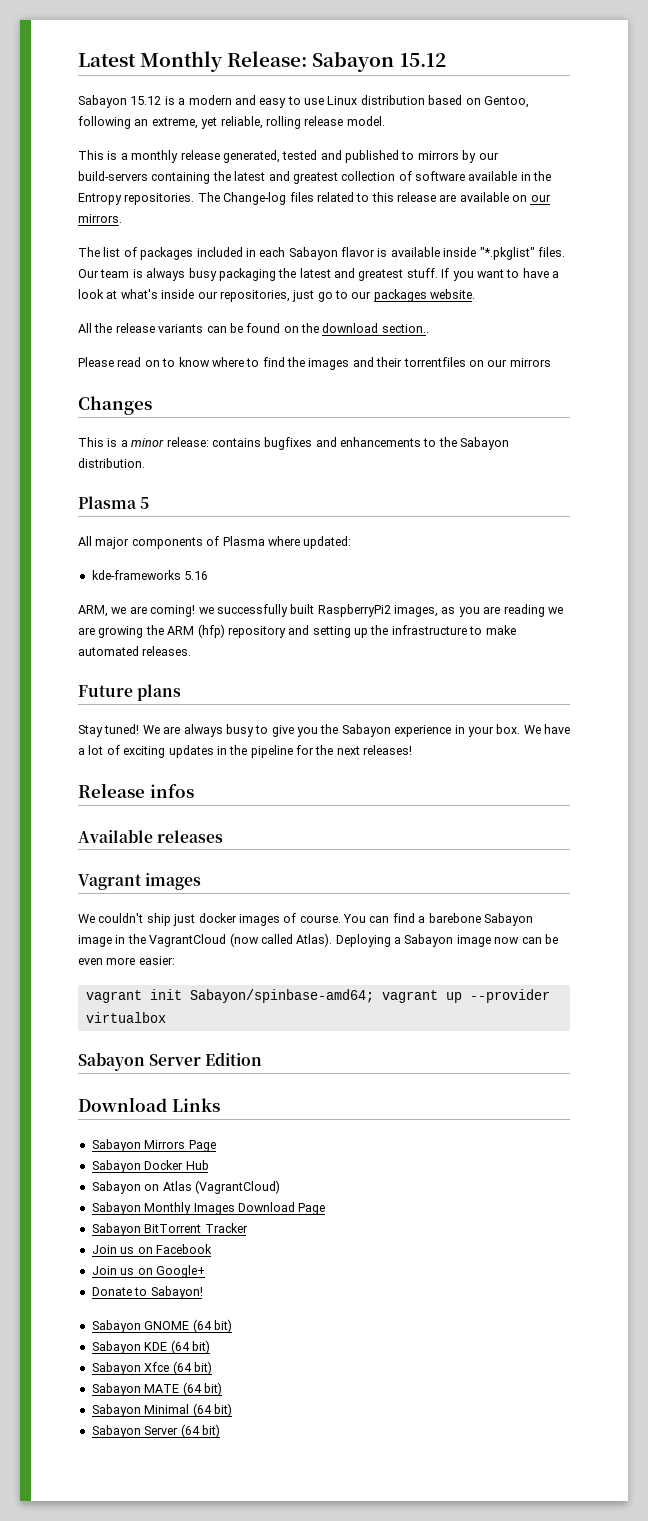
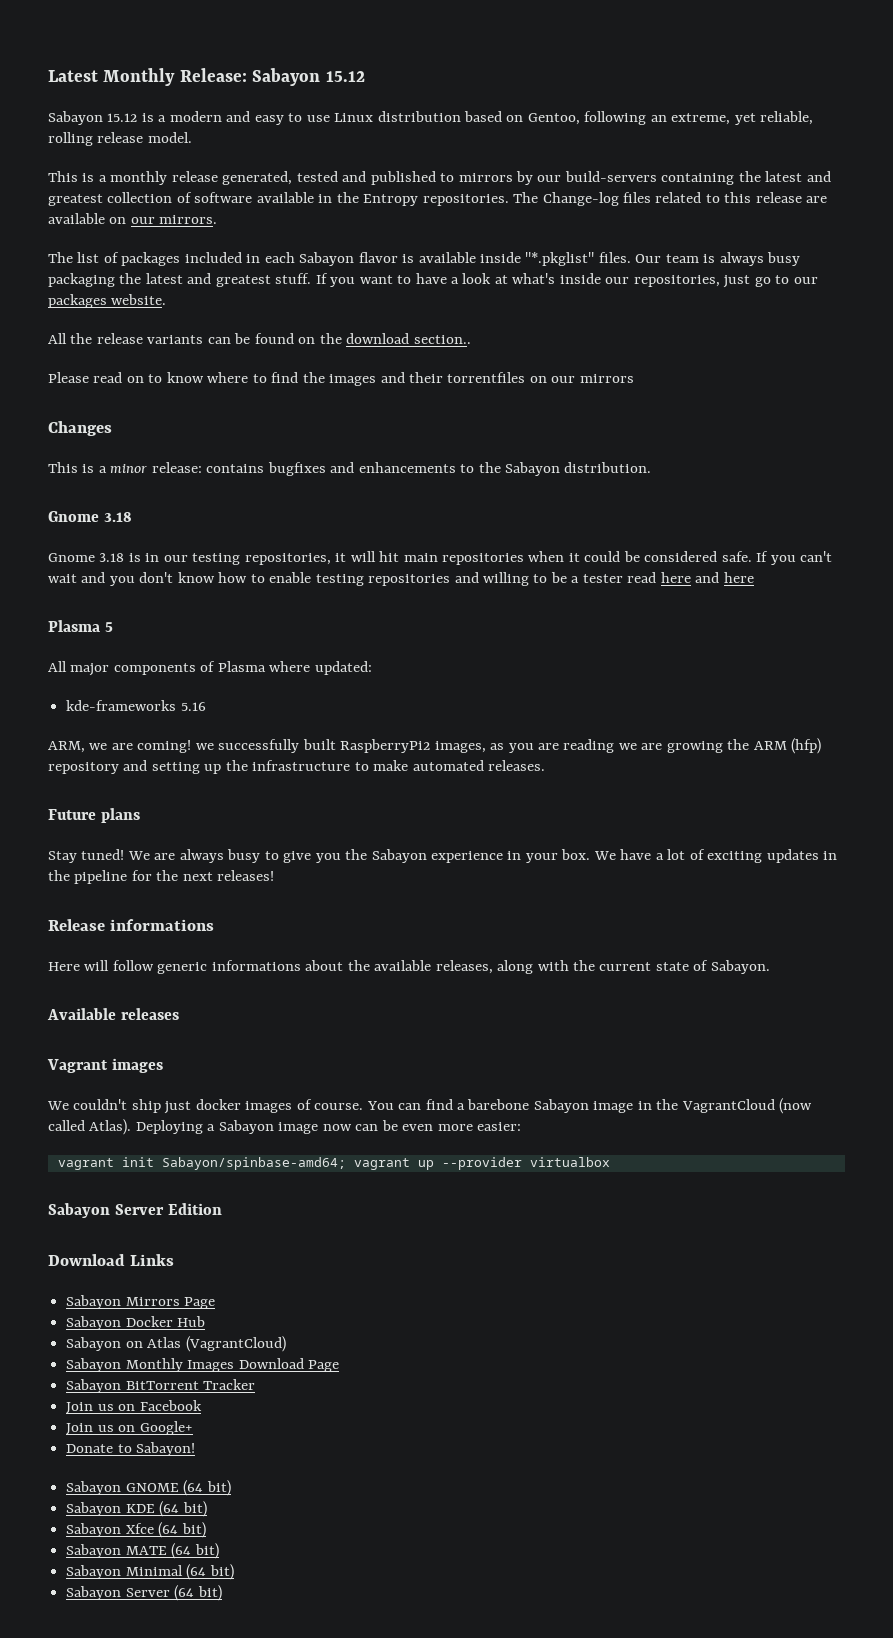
(145, 463) none -> [48,511,132,522] [48,551,833,565] [48,572,754,586] // Gnome 3.18 // Gnome 3.18 is in our testing repositories, it will hit main repositories when it could be considered safe. If you can't wait and you don't know how to enable testing repositories and willing to be a tester read here and here
[149,784,194,798] infos -> [110,919,215,931] [48,960,770,974] informations // Here will follow generic informations about the available releases, along with the current state of Sabayon.

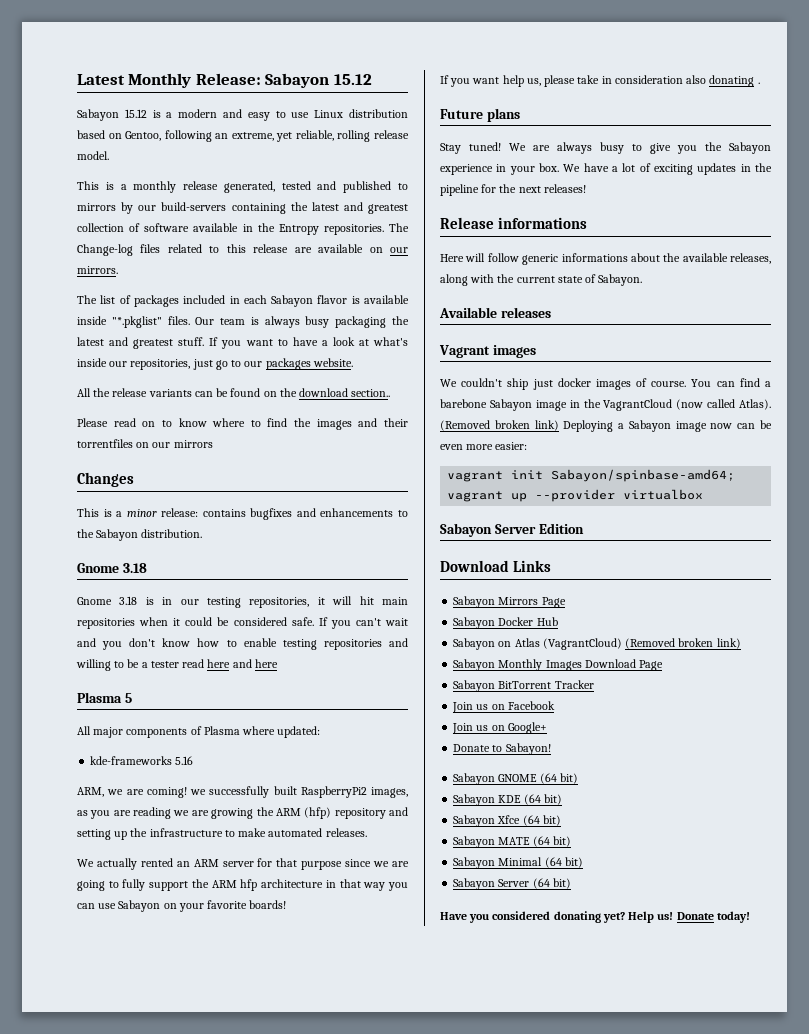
(546, 765) none -> [77,858,409,870] [77,879,409,891] [77,900,287,912] [440,75,760,87] // We actually rented an ARM server for that purpose since we are going to fully support the ARM hfp architecture in that way you can use Sabayon on your favorite boards! // If you want help us, please take in consideration also donating .
(132, 1127) none -> [440,420,559,431] (Removed broken link)
(286, 1344) none -> [625,638,741,649] (Removed broken link)
(222, 1593) none -> [440,911,750,923] // Have you considered donating yet? Help us! Donate today!

